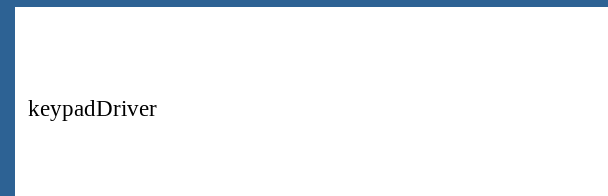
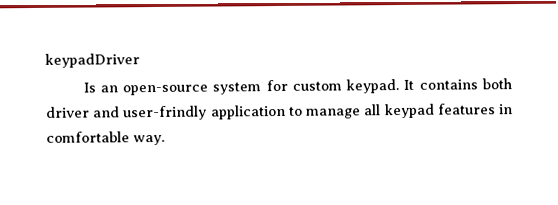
(157, 110) none -> [82,78,512,96] [46,103,514,121] [46,131,165,146] // Is an open-source system for custom keypad. It contains both driver and user-frindly application to manage all keypad features in comfortable way.

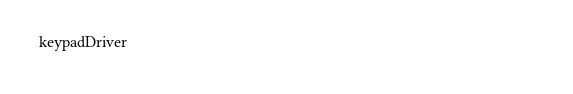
[82,78,512,96] [46,103,514,121] [46,131,165,146] // Is an open-source system for custom keypad. It contains both driver and user-frindly application to manage all keypad features in comfortable way. -> (127, 43) none

